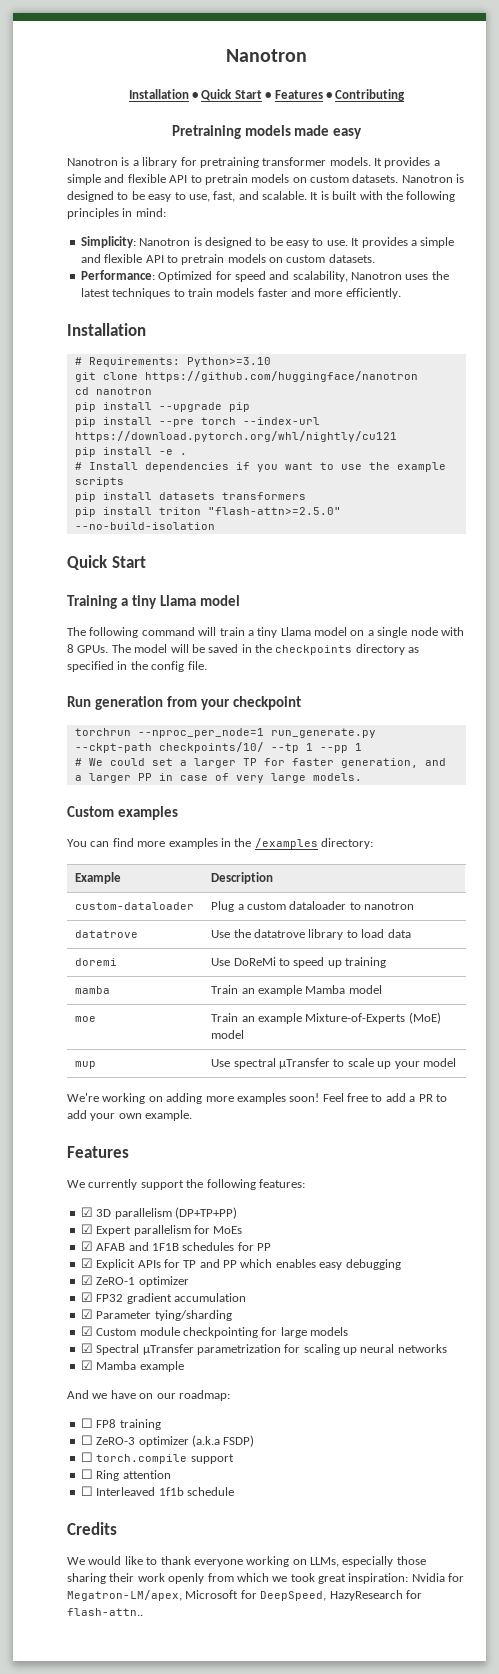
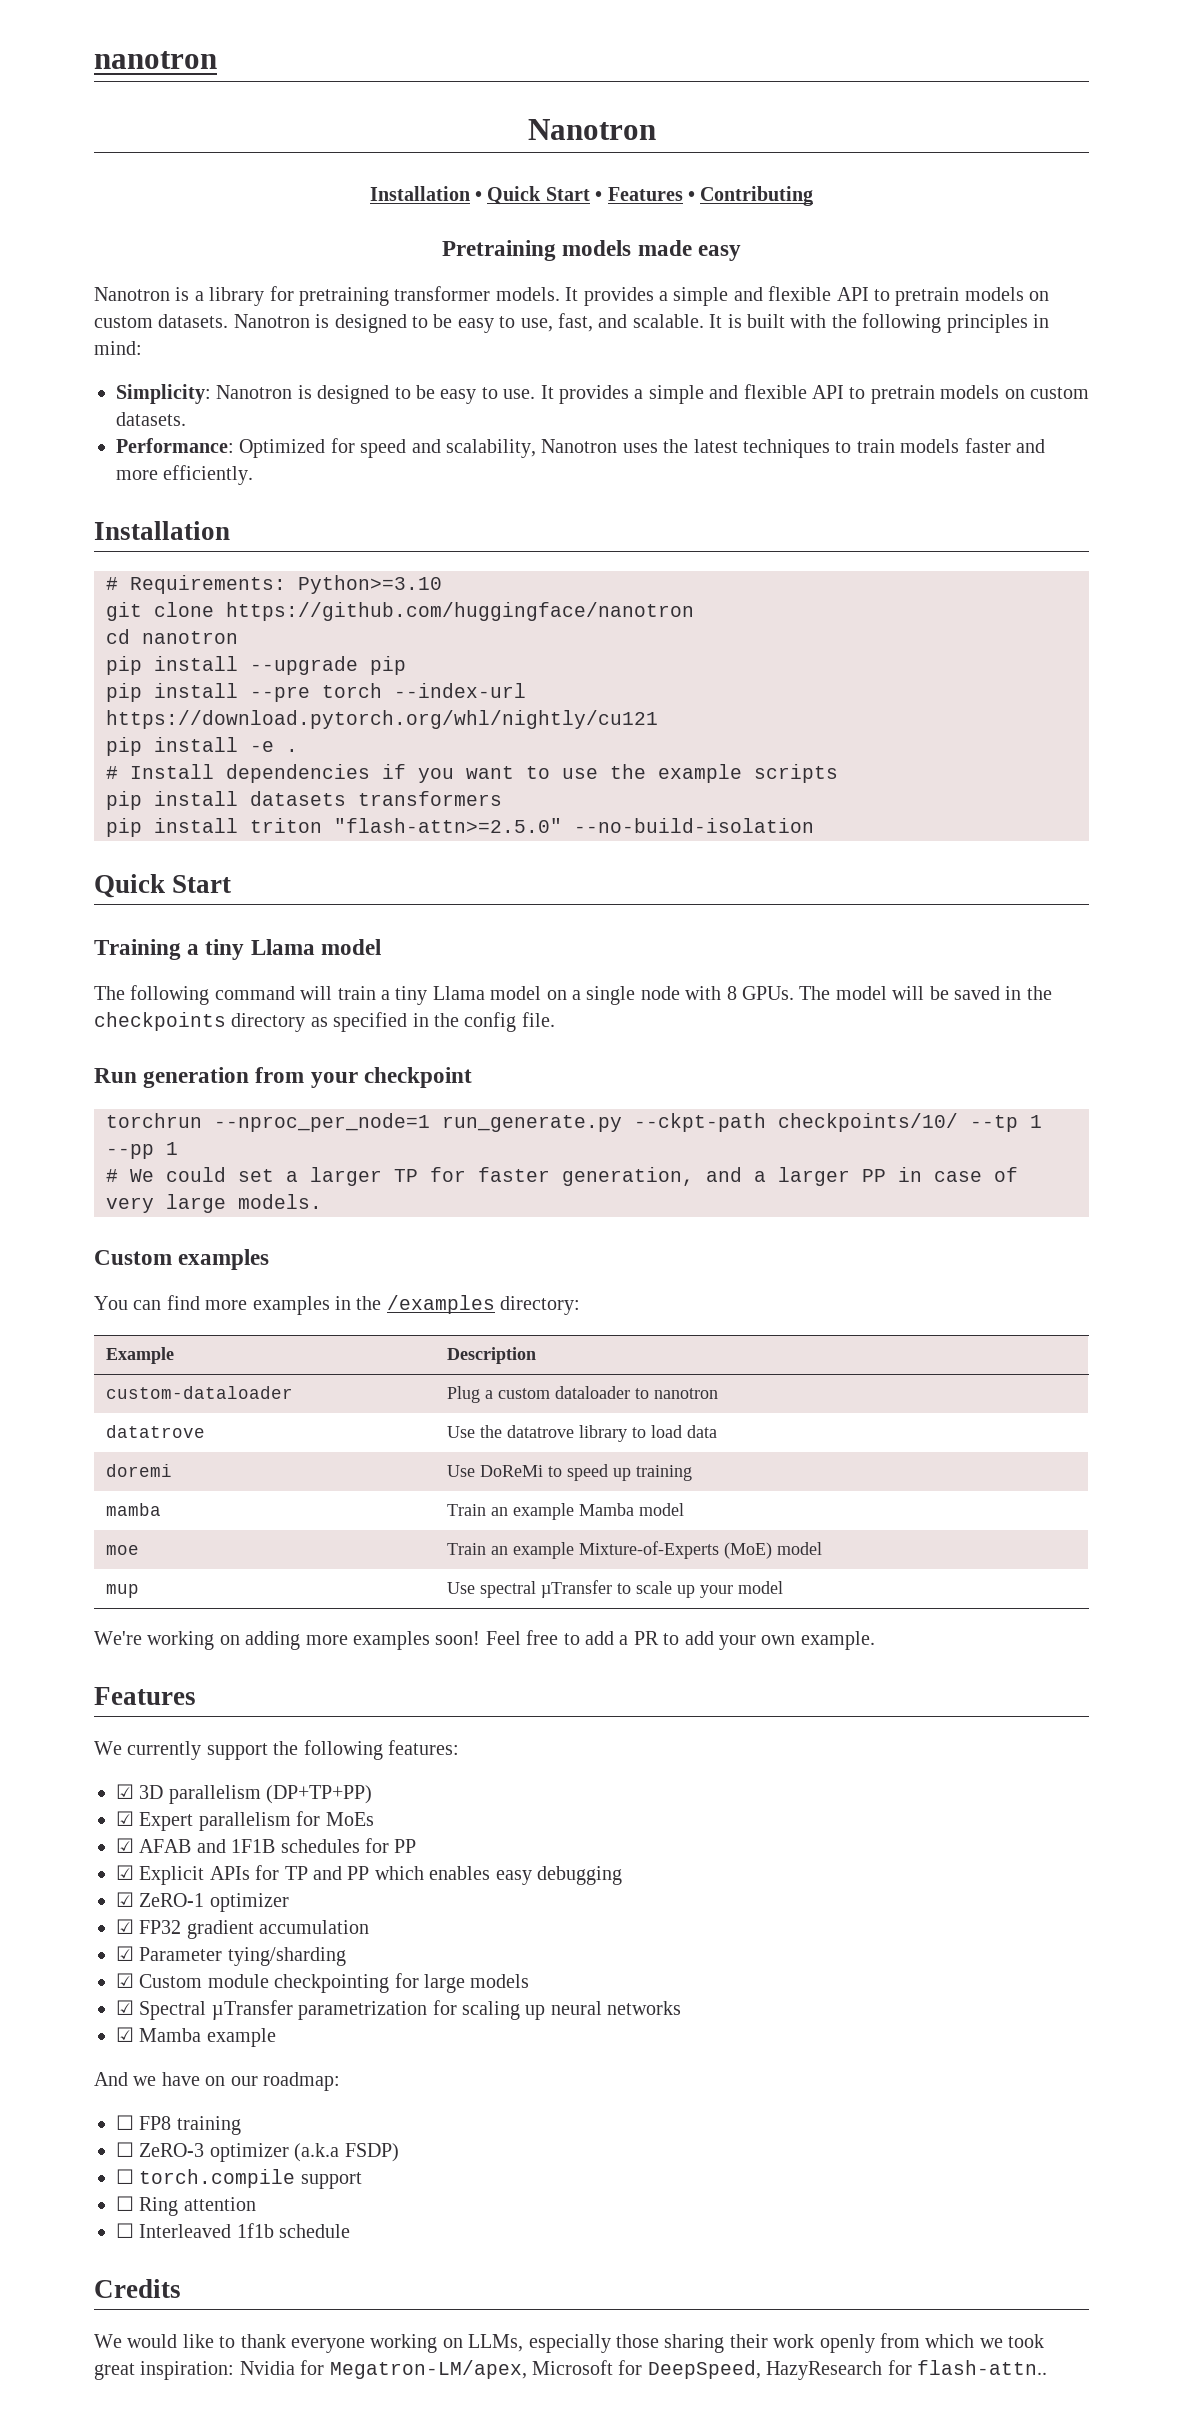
(226, 55) none -> [94,51,217,69] nanotron //

